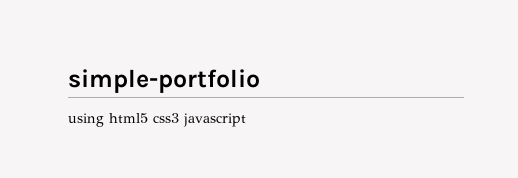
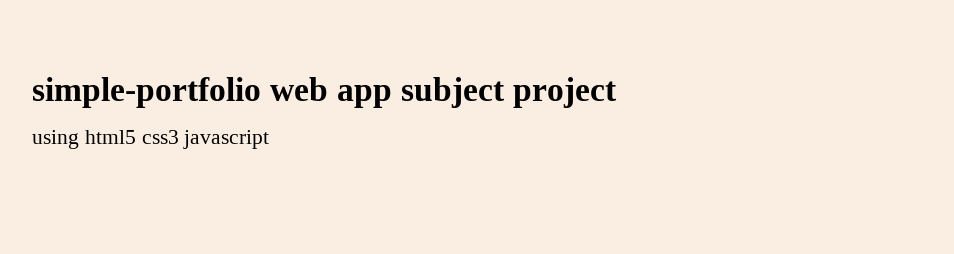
(260, 81) none -> [270,77,618,108] web app subject project

